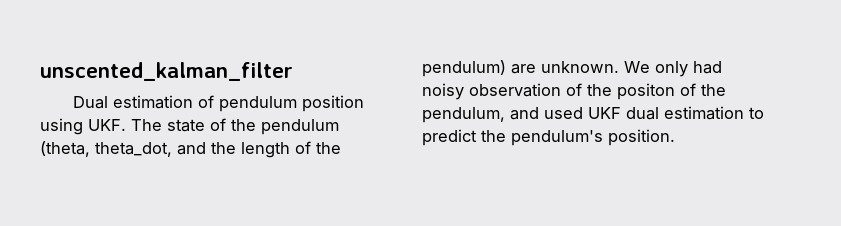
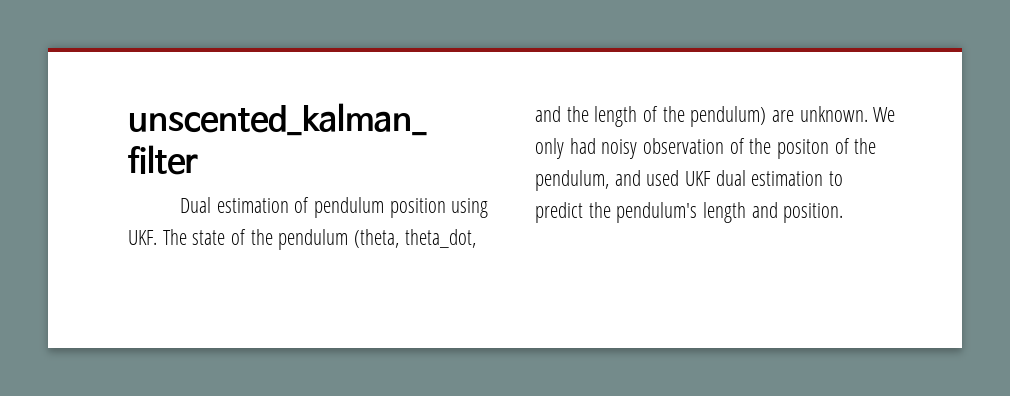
(603, 138) none -> [702,202,778,223] length and

